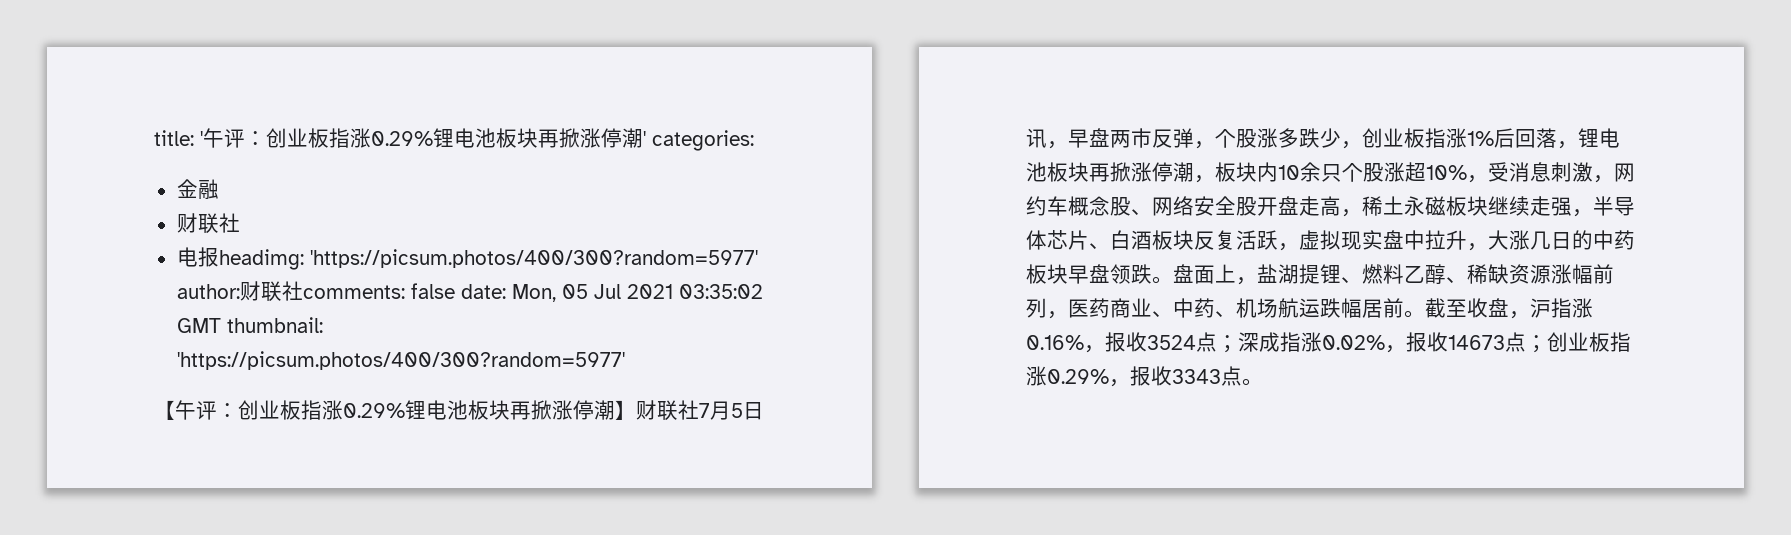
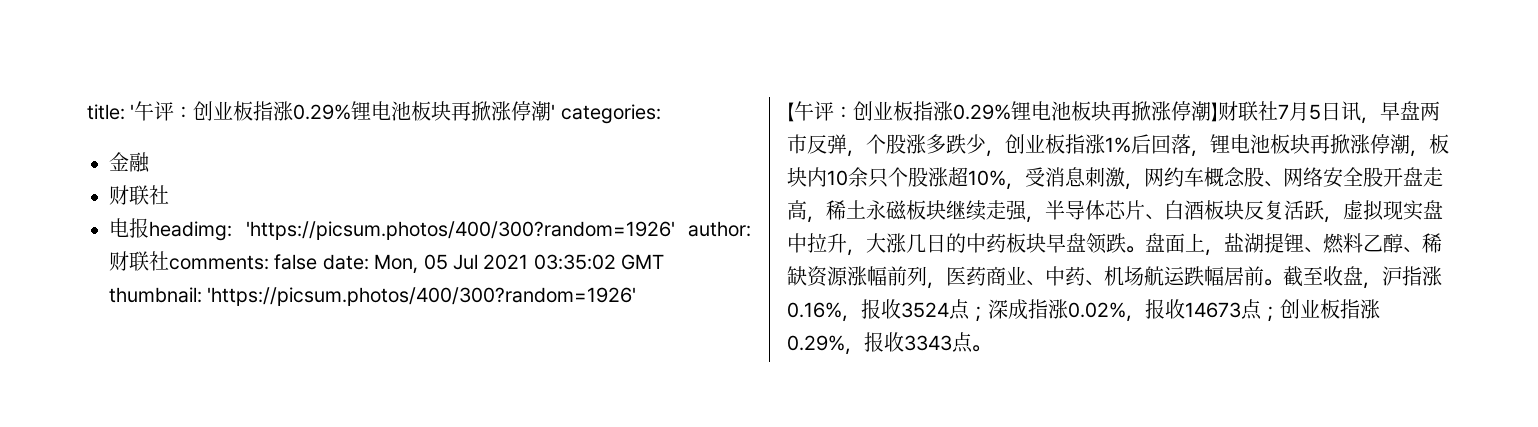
[309,249,758,268] 'https://picsum.photos/400/300?random=5977' -> [245,221,675,240] 'https://picsum.photos/400/300?random=1926'
[176,351,625,370] 'https://picsum.photos/400/300?random=5977' -> [207,287,637,306] 'https://picsum.photos/400/300?random=1926'

